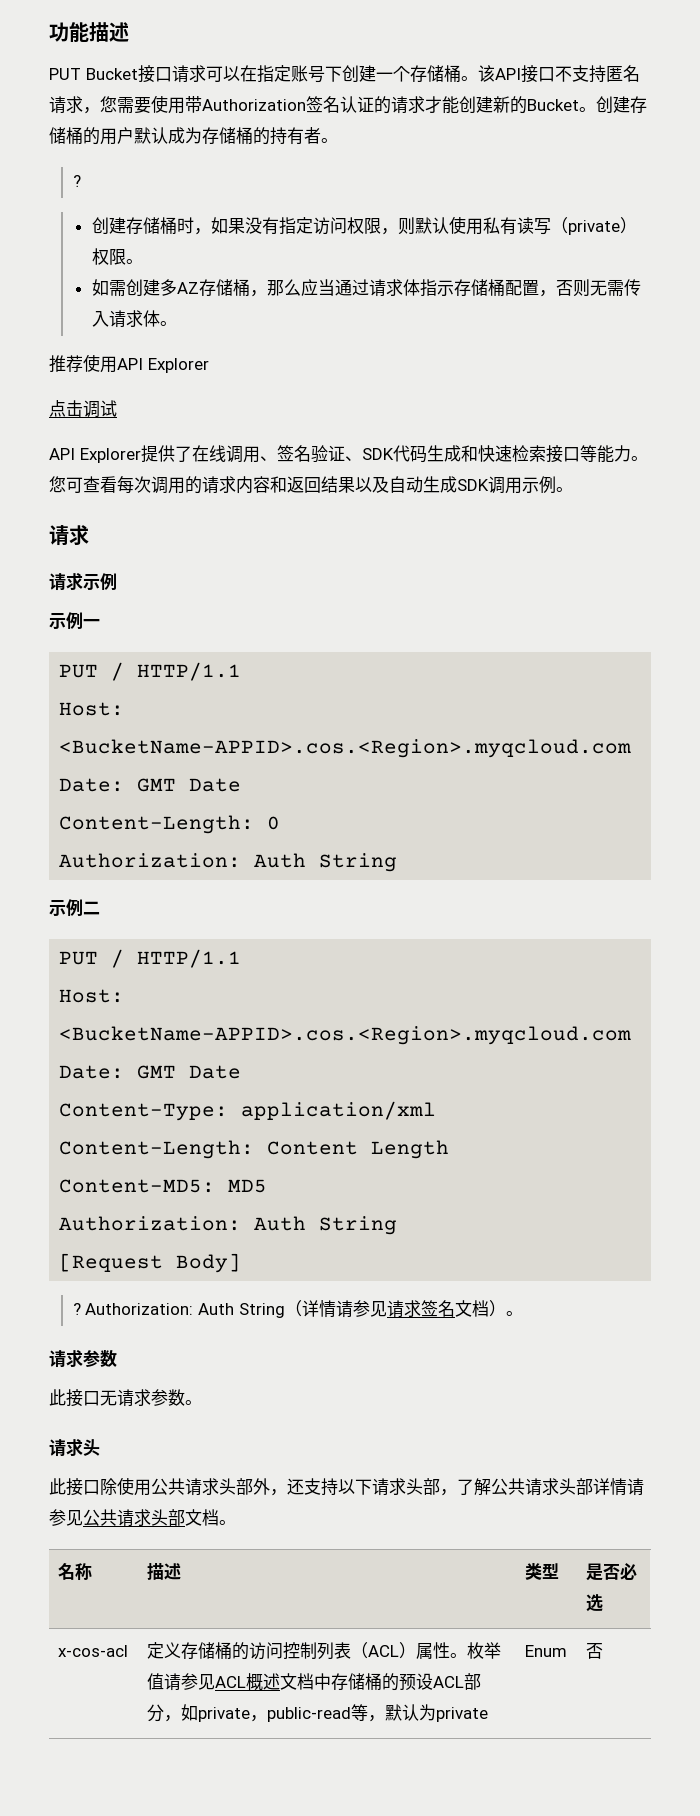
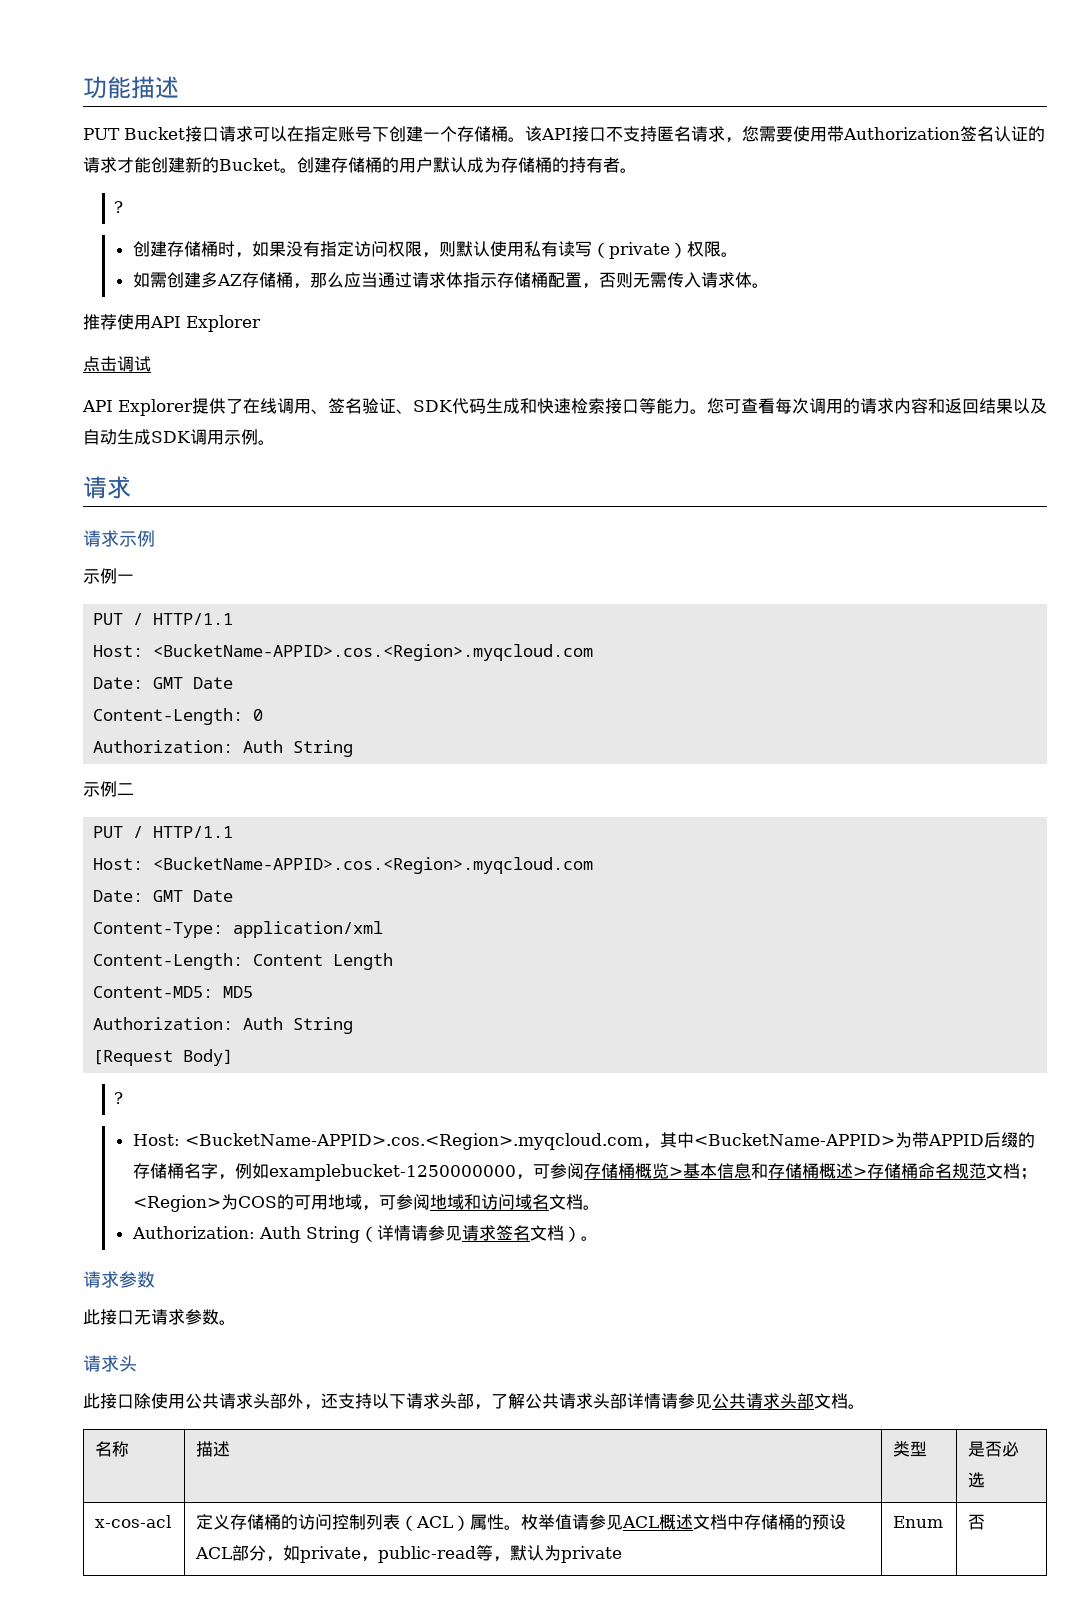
(81, 1309) none -> [132,1132,1035,1150] [132,1163,1037,1181] [132,1194,600,1212] // Host: <BucketName-APPID>.cos.<Region>.myqcloud.com，其中<BucketName-APPID>为带APPID后缀的存储桶名字，例如examplebucket-1250000000，可参阅存储桶概览>基本信息和存储桶概述>存储桶命名规范文档；<Region>为COS的可用地域，可参阅地域和访问域名文档。 //

